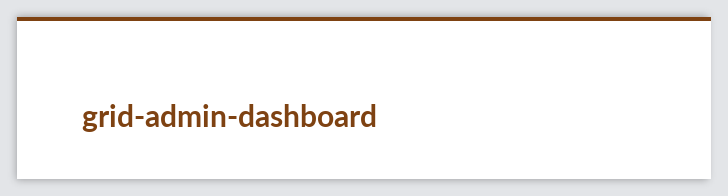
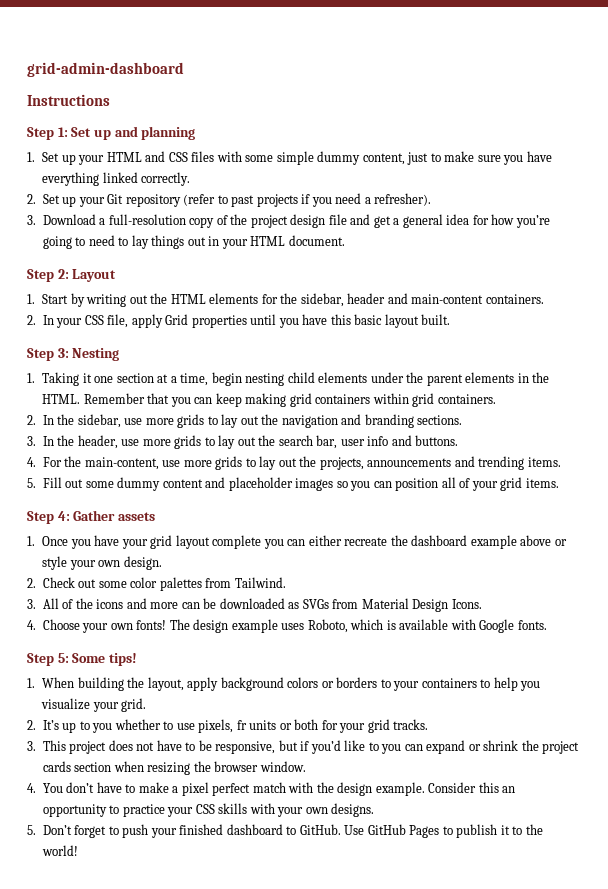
(377, 118) none -> [27,94,110,106] [27,126,196,140] [27,151,552,165] [42,172,191,186] [27,193,432,207] [27,214,550,228] [42,235,345,249] [27,269,117,282] [27,293,544,307] [27,314,451,328] [27,348,120,361] [27,372,550,386] [42,393,496,407] [27,414,463,428] [27,435,459,449] [27,456,561,470] [27,477,559,491] [27,510,155,524] [27,535,567,549] [42,556,162,570] [27,577,286,591] [27,598,482,612] [27,619,547,633] [27,653,137,666] [27,677,541,691] [41,698,147,712] [27,719,429,733] [27,740,580,754] [42,761,306,775] [27,782,516,796] [42,803,375,817] [27,824,543,838] [41,845,78,856] // Instructions // Step 1: Set up and planning // 1. Set up your HTML and CSS files with some simple dummy content, just to make sure you have everything linked correctly. // 2. Set up your Git repository (refer to past projects if you need a refresher). // 3. Download a full-resolution copy of the project design file and get a general idea for how you’re going to need to lay things out in your HTML document. // Step 2: Layout // 1. Start by writing out the HTML elements for the sidebar, header and main-content containers. // 2. In your CSS file, apply Grid properties until you have this basic layout built. // Step 3: Nesting // 1. Taking it one section at a time, begin nesting child elements under the parent elements in the HTML. Remember that you can keep making grid containers within grid containers. // 2. In the sidebar, use more grids to lay out the navigation and branding sections. // 3. In the header, use more grids to lay out the search bar, user info and buttons. // 4. For the main-content, use more grids to lay out the projects, announcements and trending items. // 5. Fill out some dummy content and placeholder images so you can position all of your grid items. // Step 4: Gather assets // 1. Once you have your grid layout complete you can either recreate the dashboard example above or style your own design. // 2. Check out some color palettes from Tailwind. // 3. All of the icons and more can be downloaded as SVGs from Material Design Icons. // 4. Choose your own fonts! The design example uses Roboto, which is available with Google fonts. // Step 5: Some tips! // 1. When building the layout, apply background colors or borders to your containers to help you visualize your grid. // 2. It’s up to you whether to use pixels, fr units or both for your grid tracks. // 3. This project does not have to be responsive, but if you’d like to you can expand or shrink the project cards section when resizing the browser window. // 4. You don’t have to make a pixel perfect match with the design example. Consider this an opportunity to practice your CSS skills with your own designs. // 5. Don’t forget to push your finished dashboard to GitHub. Use GitHub Pages to publish it to the world!

